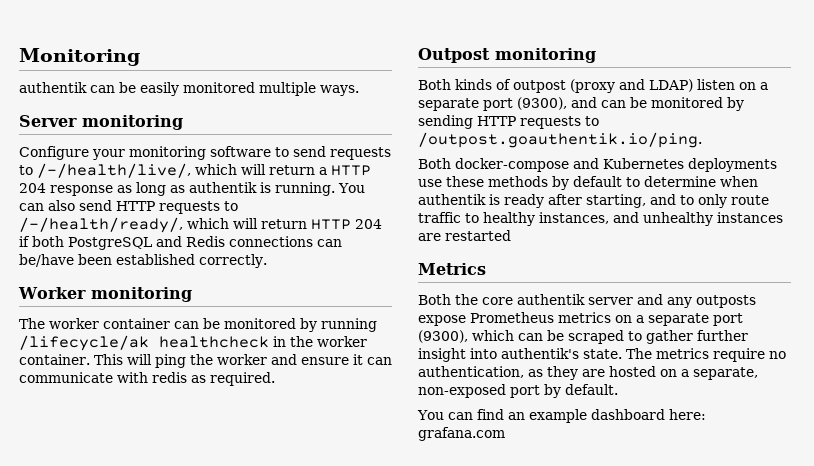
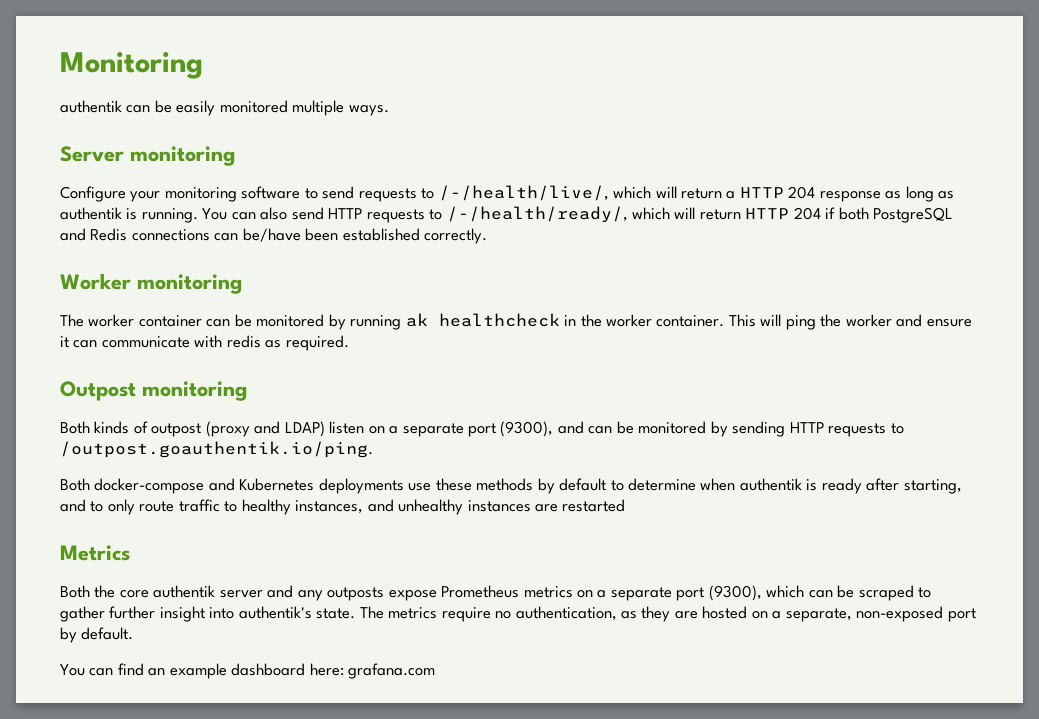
[19,335,149,351] /lifecycle/ak -> [405,313,428,327] ak

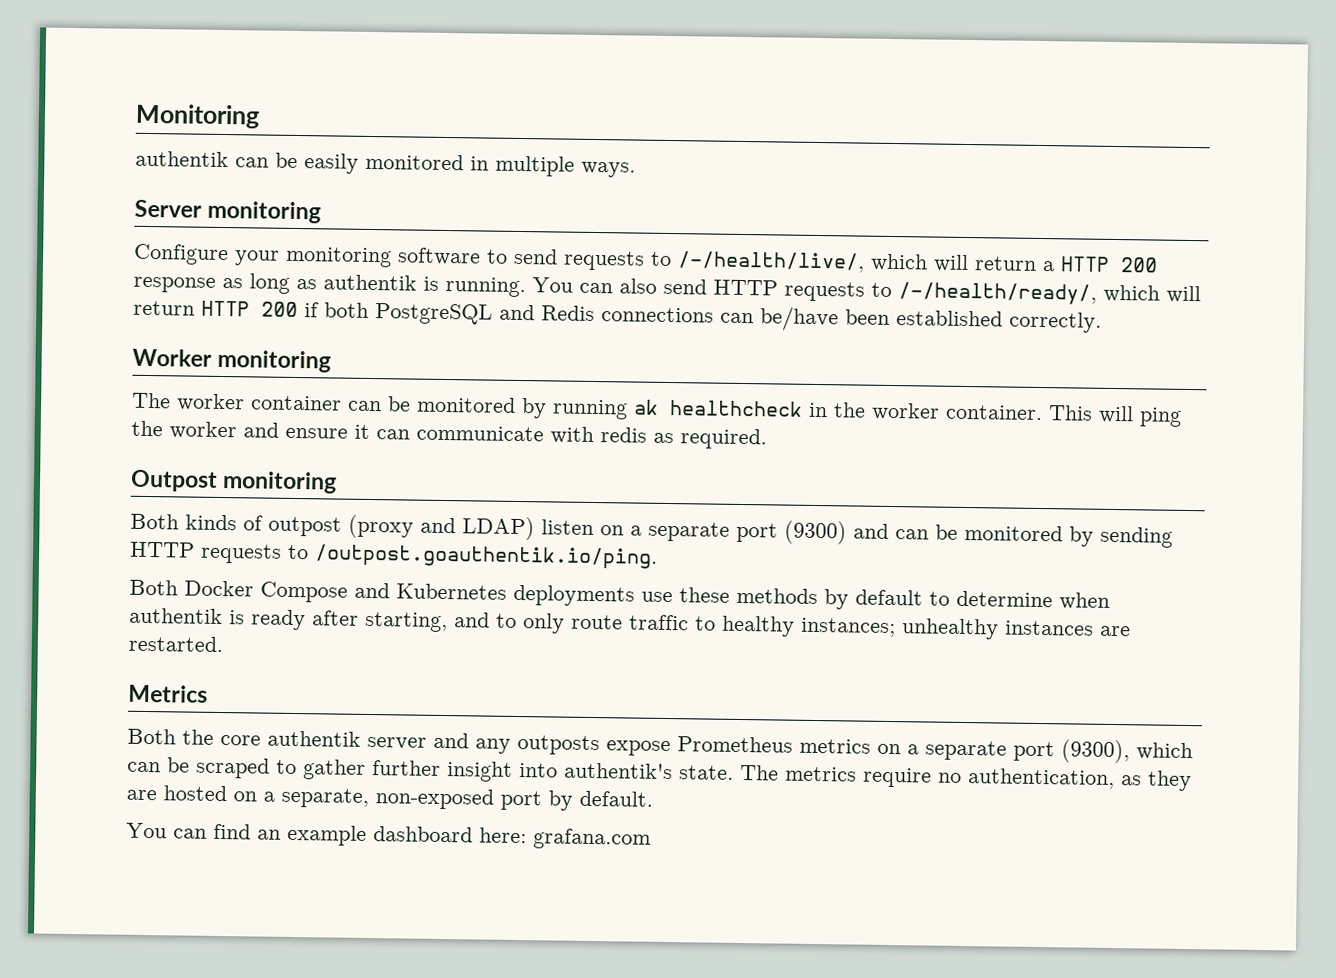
(288, 106) none -> [470,156,489,171] in
[788,186,816,199] 204 -> [1120,257,1158,273] 200
[793,207,821,220] 204 -> [261,301,298,318] 200
[500,421,554,437] (9300), -> [784,520,847,545] (9300)
[94,478,205,494] docker-compose -> [184,580,348,603] Docker Compose
[295,499,394,514] instances, and -> [801,617,896,638] instances;
[562,499,626,512] restarted -> [128,635,223,653] restarted.

